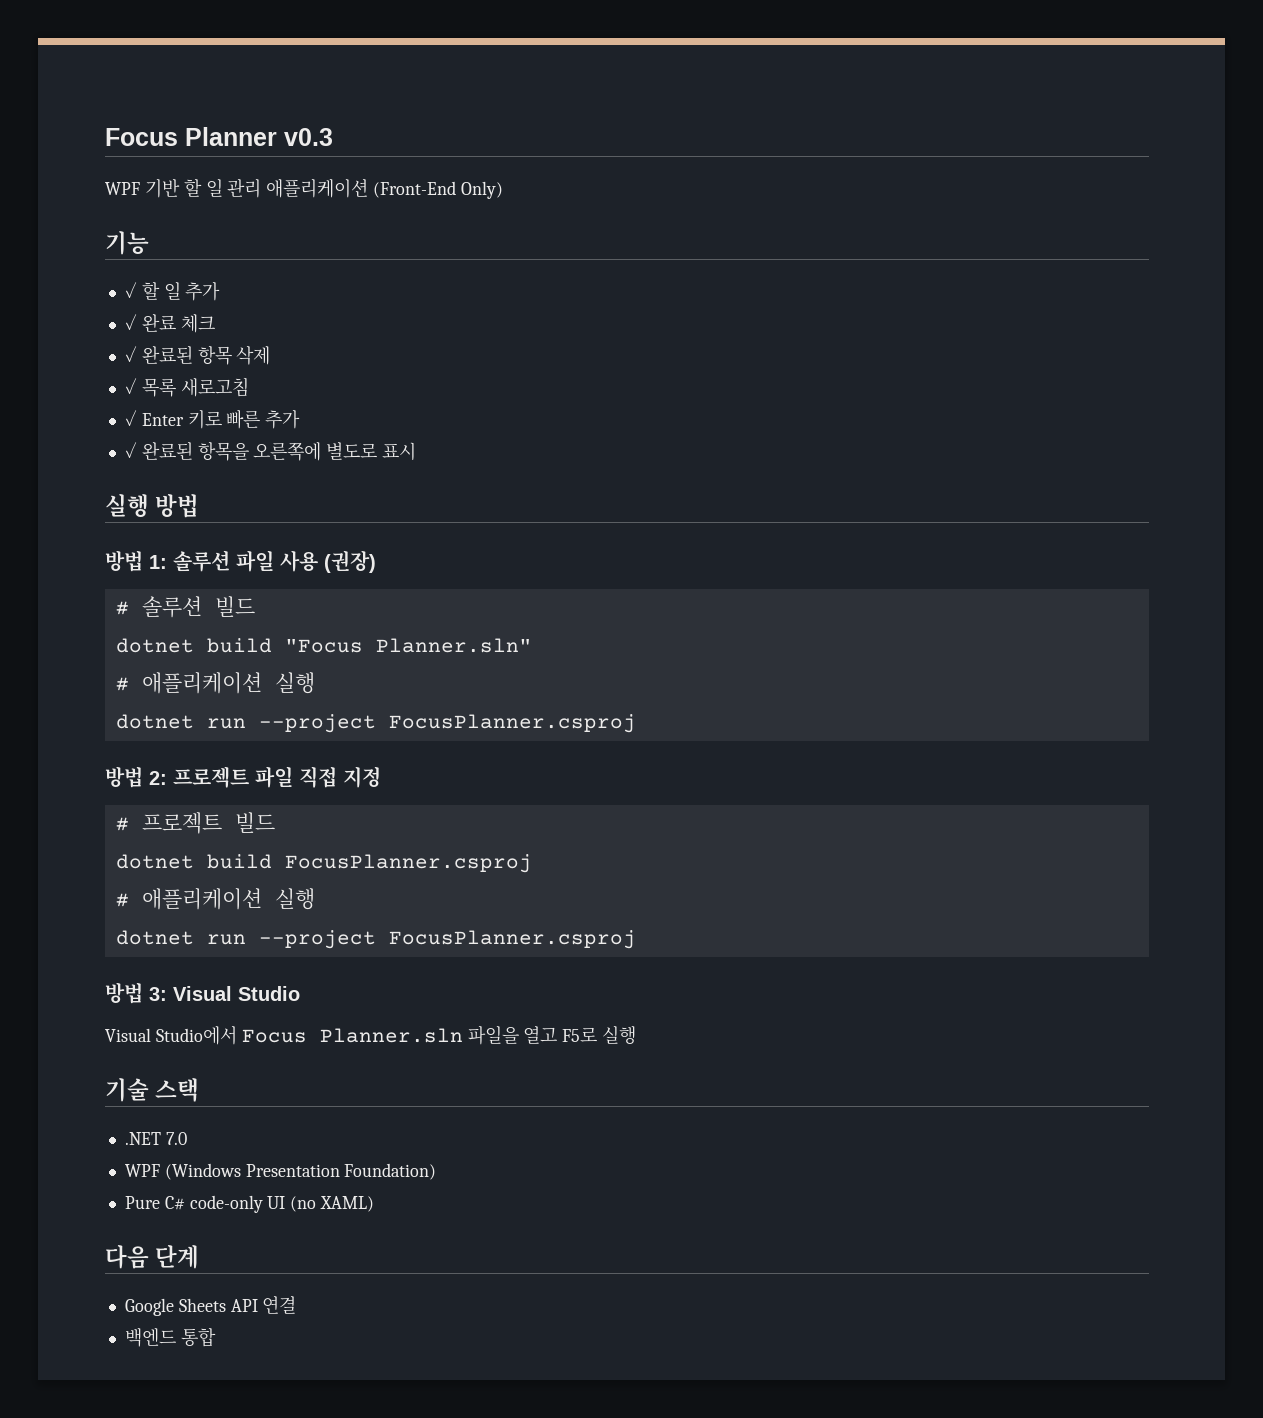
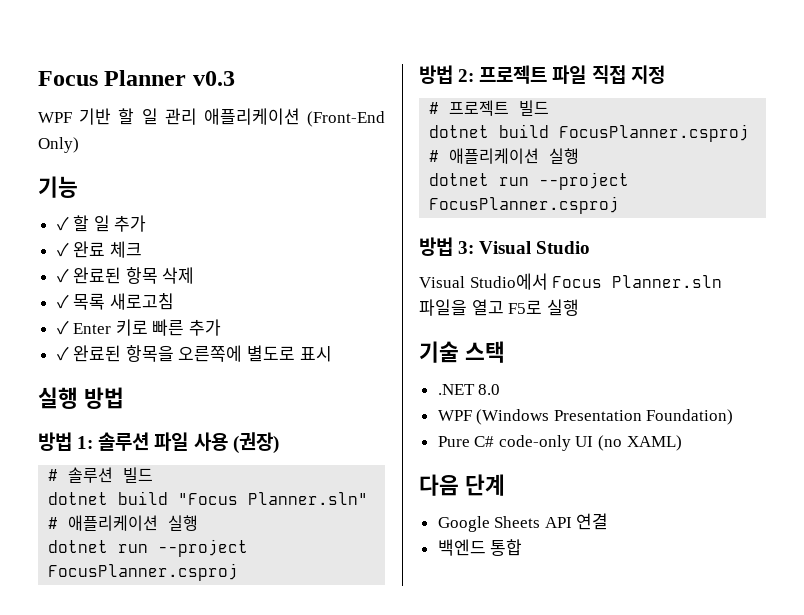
[165,1132,187,1145] 7.0 -> [478,384,501,395] 8.0

